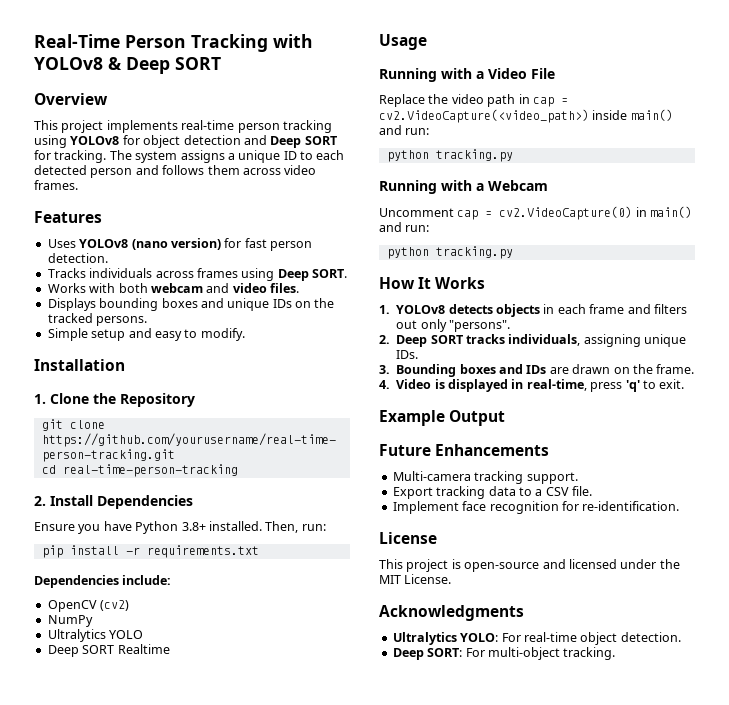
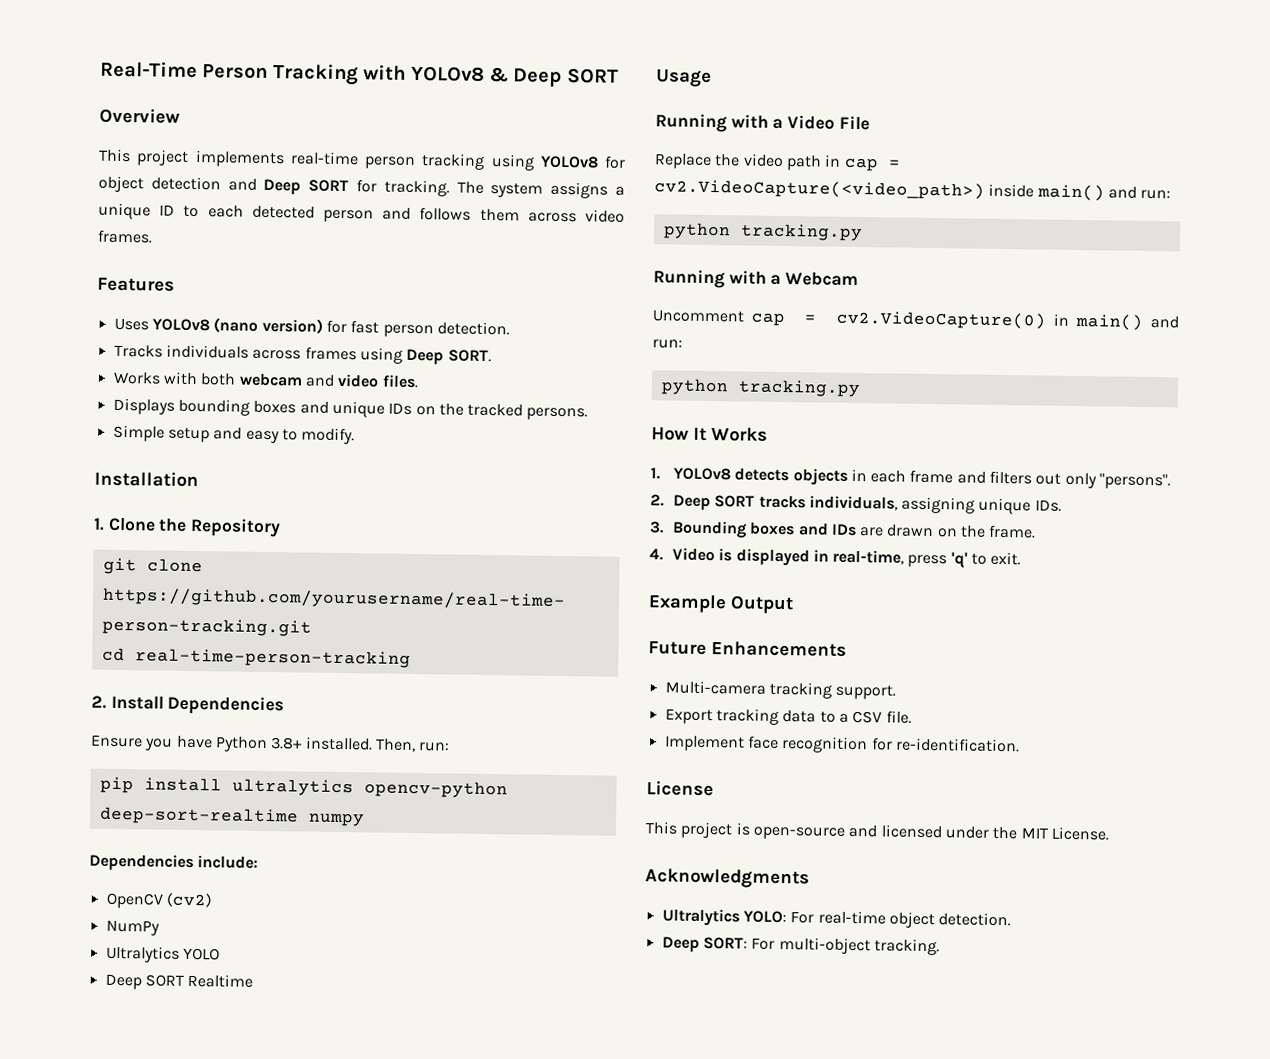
[125,545,259,558] -r requirements.txt -> [231,778,508,799] [98,806,365,827] ultralytics opencv-python deep-sort-realtime numpy

